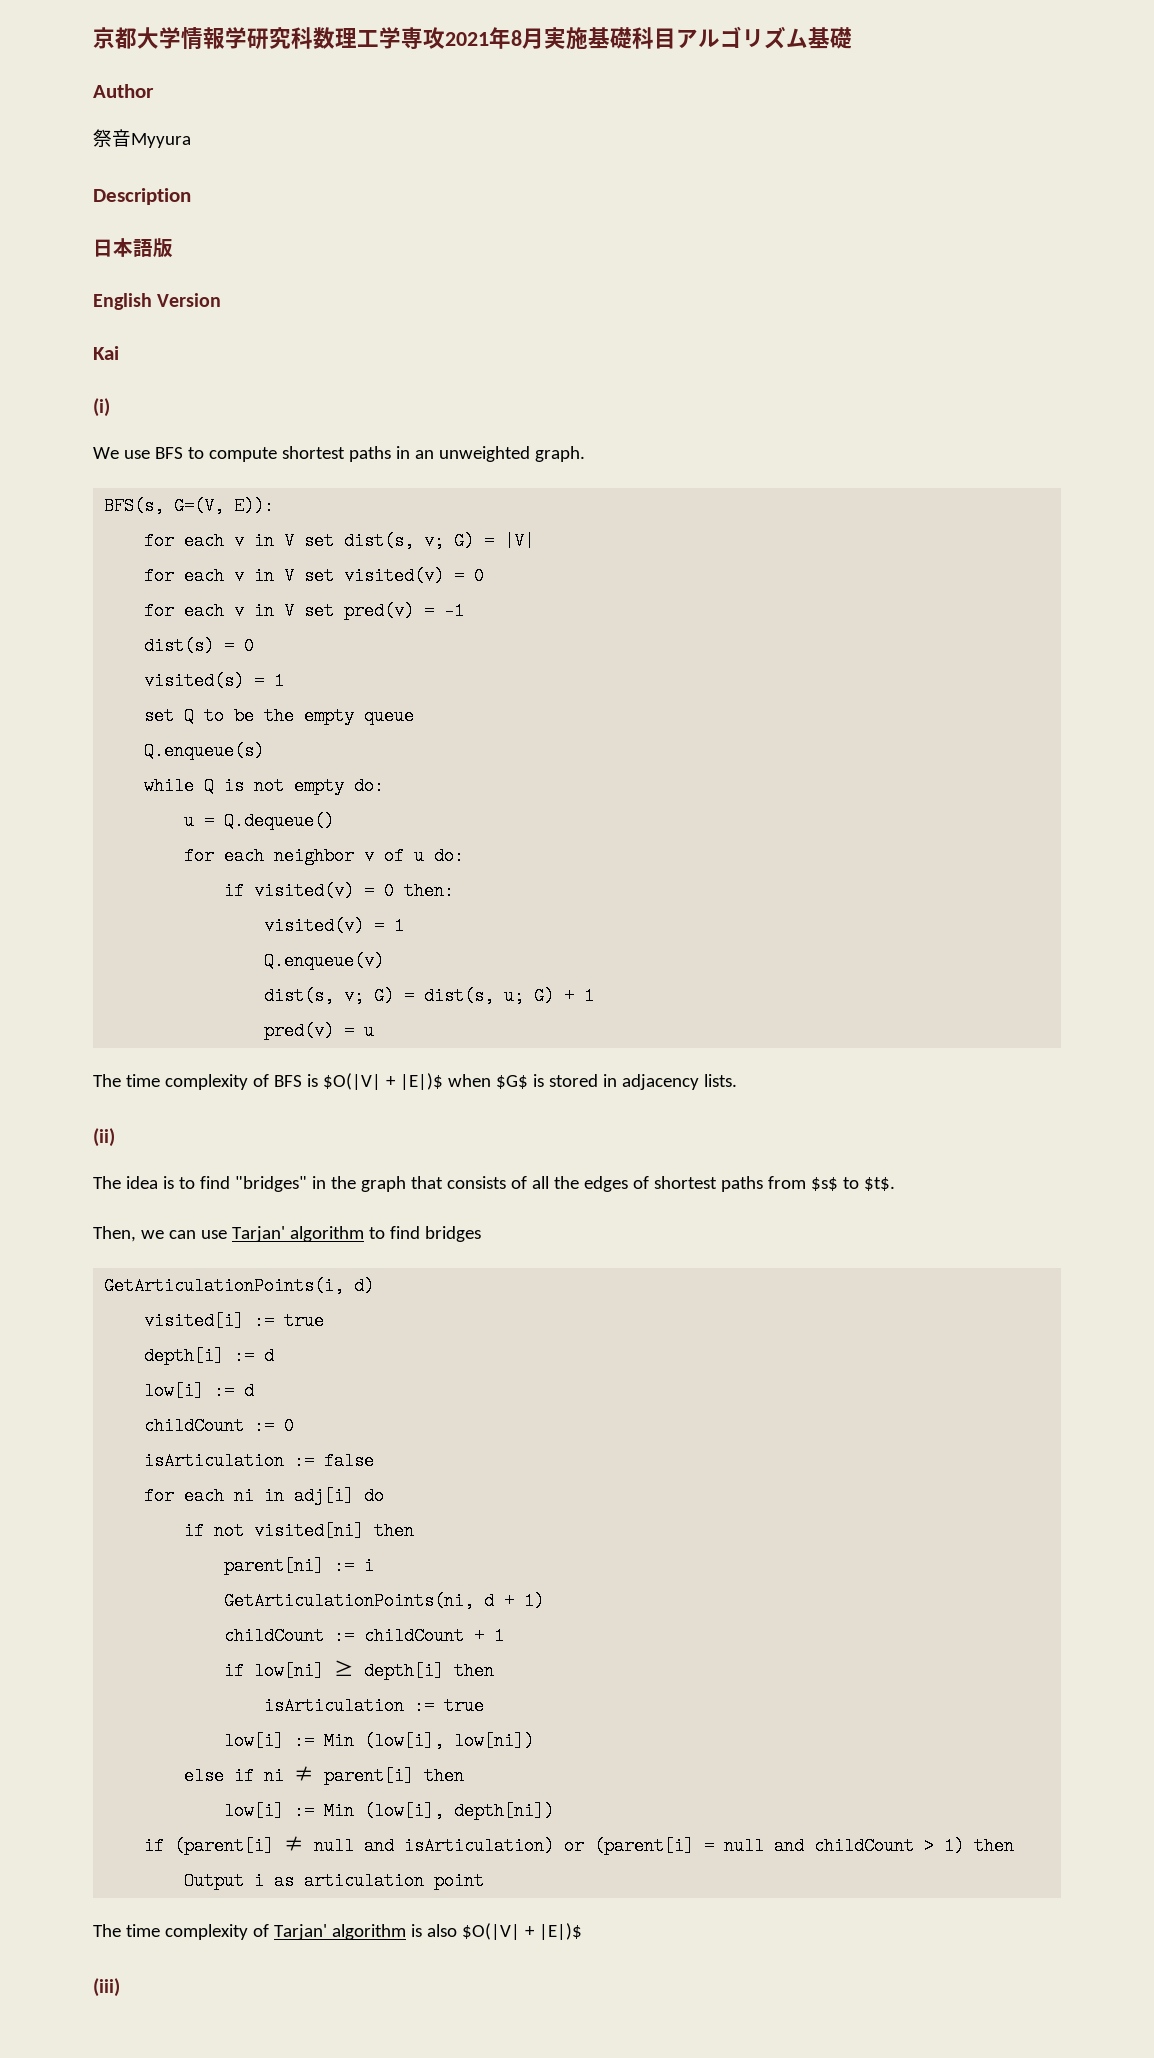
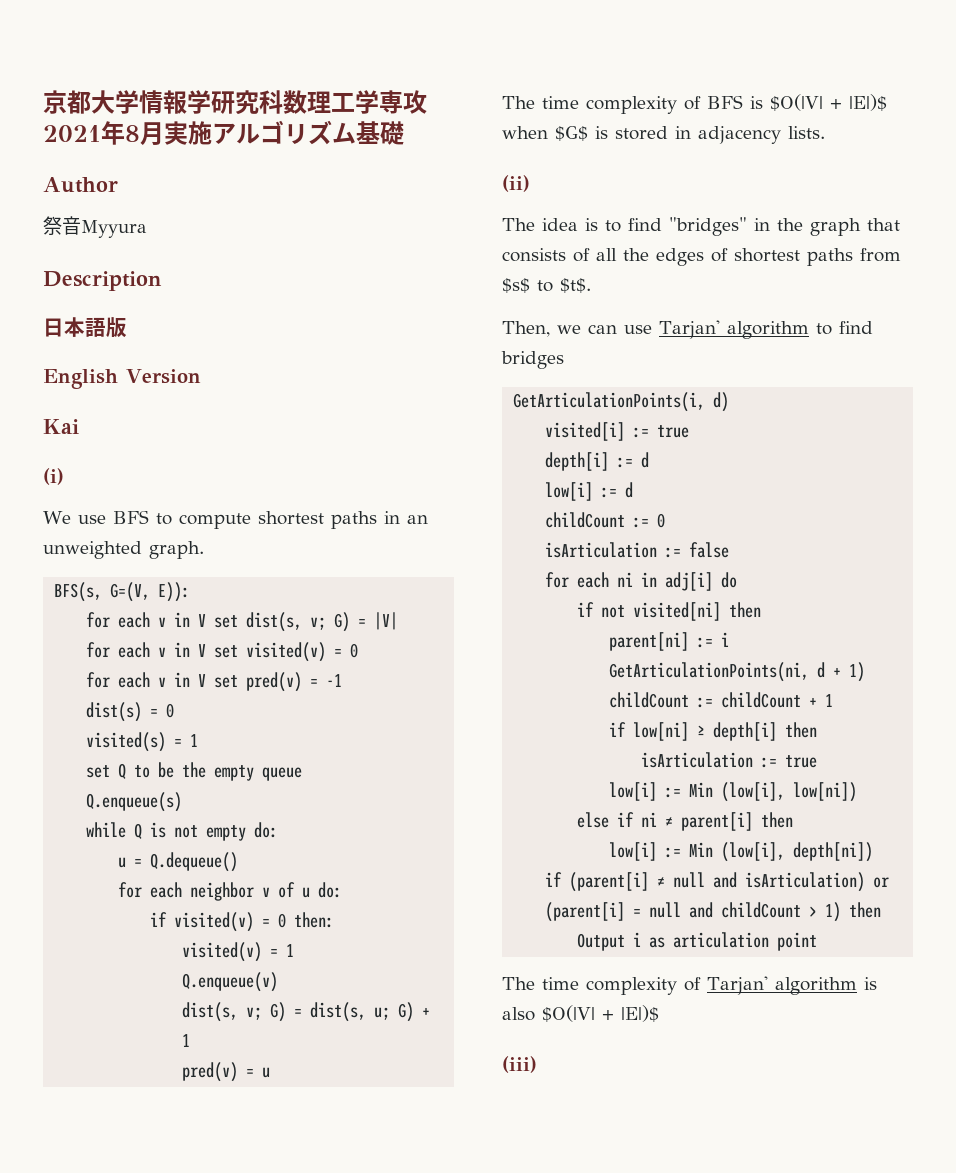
[588,27,676,49] 基礎科目 -> (212, 133) none

